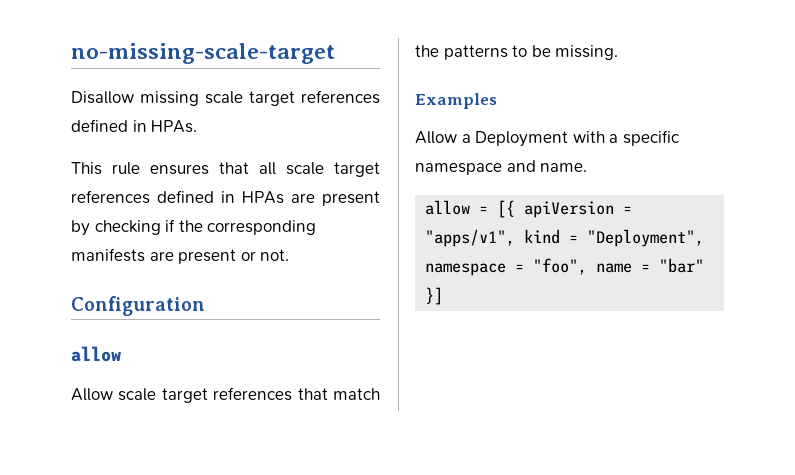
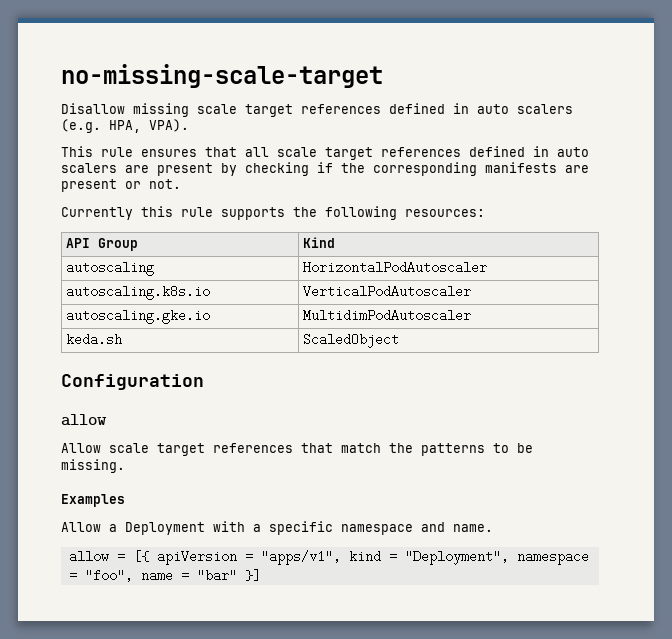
[151,120,198,133] HPAs. -> [477,104,573,114] [61,119,189,133] auto scalers (e.g. HPA, VPA).
[242,191,284,204] HPAs -> [557,147,589,157] [61,163,117,173] auto scalers
(290, 255) none -> [61,206,485,220] [66,238,139,251] [303,237,336,248] [66,261,155,276] [303,261,488,274] [66,285,211,300] [303,285,472,298] [66,309,211,324] [303,309,472,322] [66,333,123,346] [303,333,400,348] // Currently this rule supports the following resources: // API Group | Kind // autoscaling | HorizontalPodAutoscaler // autoscaling.k8s.io | VerticalPodAutoscaler // autoscaling.gke.io | MultidimPodAutoscaler // keda.sh | ScaledObject

